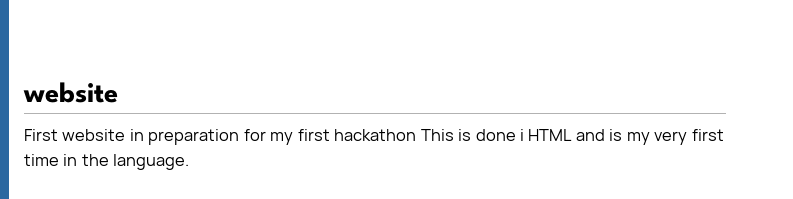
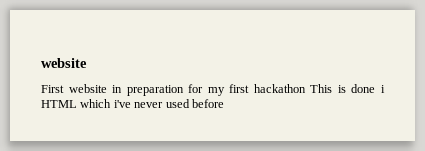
[575,129,724,145] [24,154,190,170] and is my very first time in the language. -> [80,99,224,108] which i've never used before

